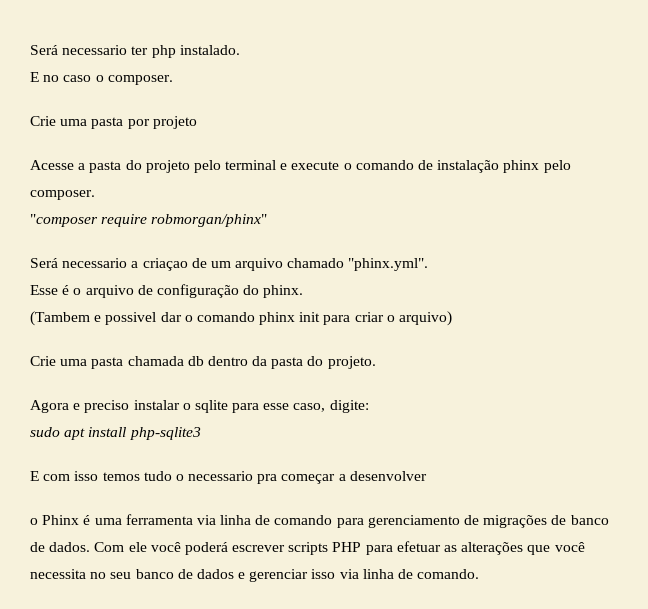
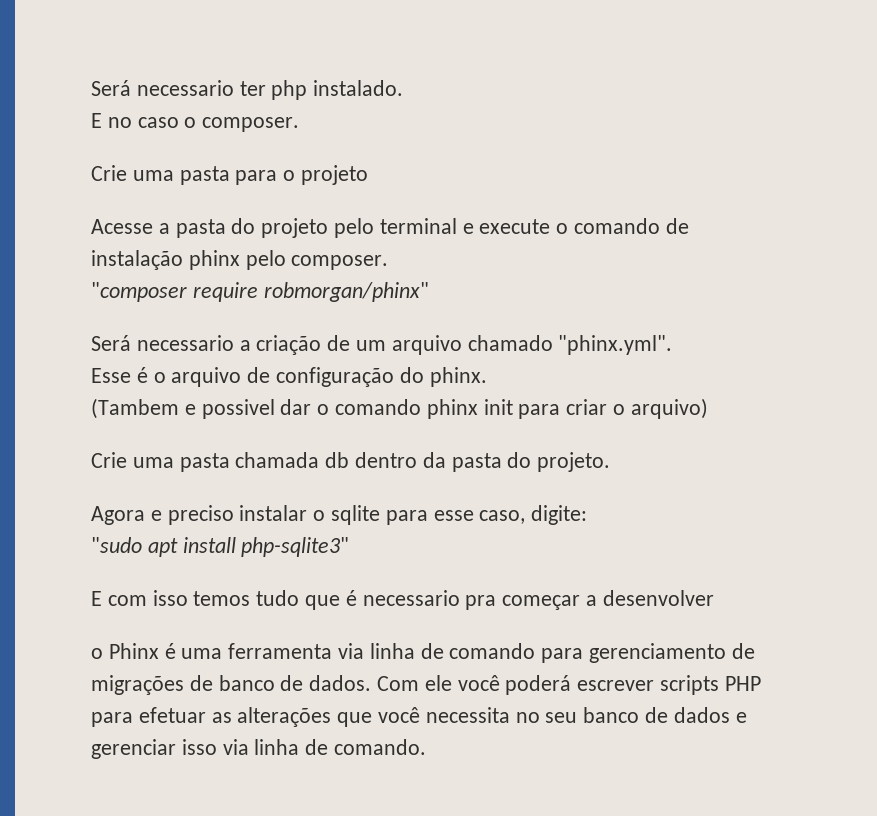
[127,119,150,129] por -> [235,170,296,185] para o
[142,258,188,271] criaçao -> [256,335,322,355] criação
[30,427,60,437] sudo -> [91,537,142,553] "sudo
[129,427,201,440] php-sqlite3 -> [241,537,350,557] php-sqlite3"
[175,474,184,481] o -> [305,590,357,610] que é

